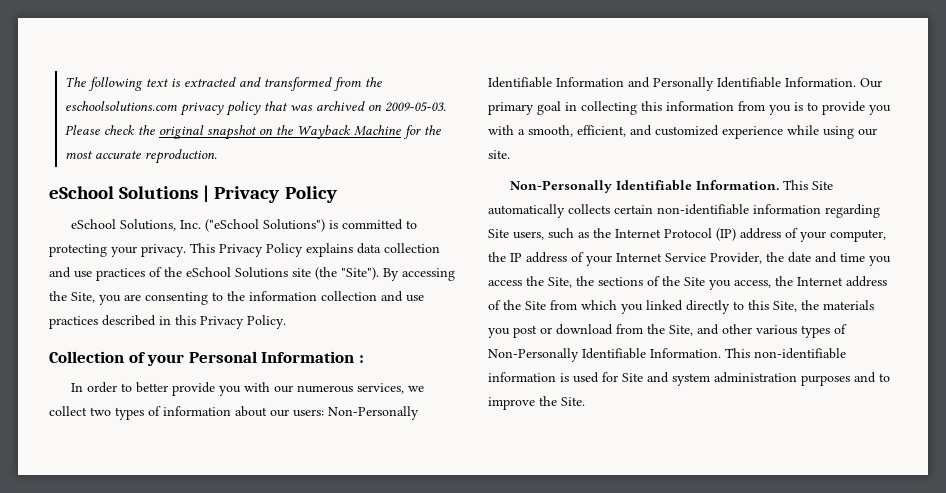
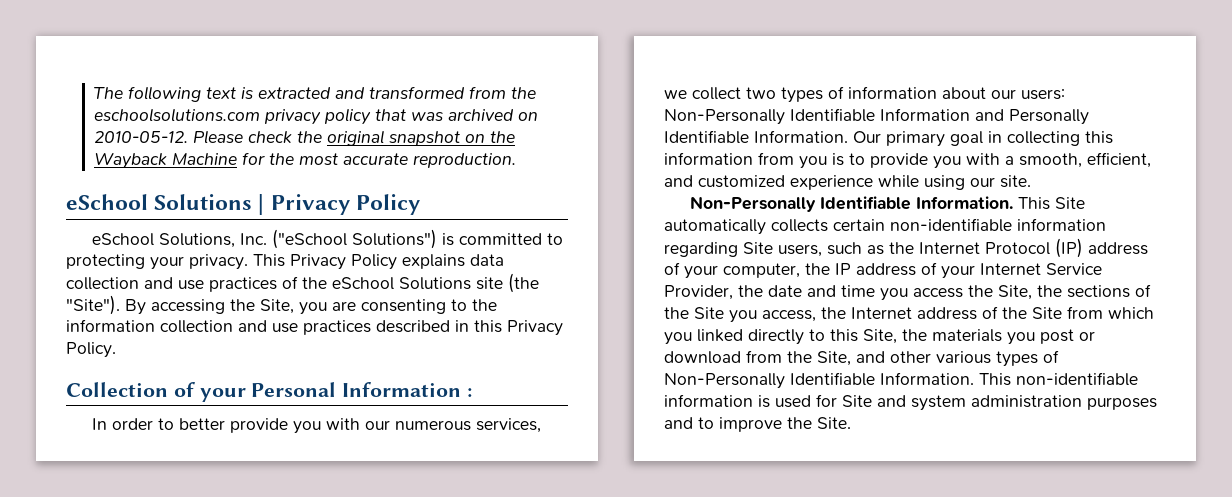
[385,102,447,112] 2009-05-03. -> [94,131,189,143] 2010-05-12.

